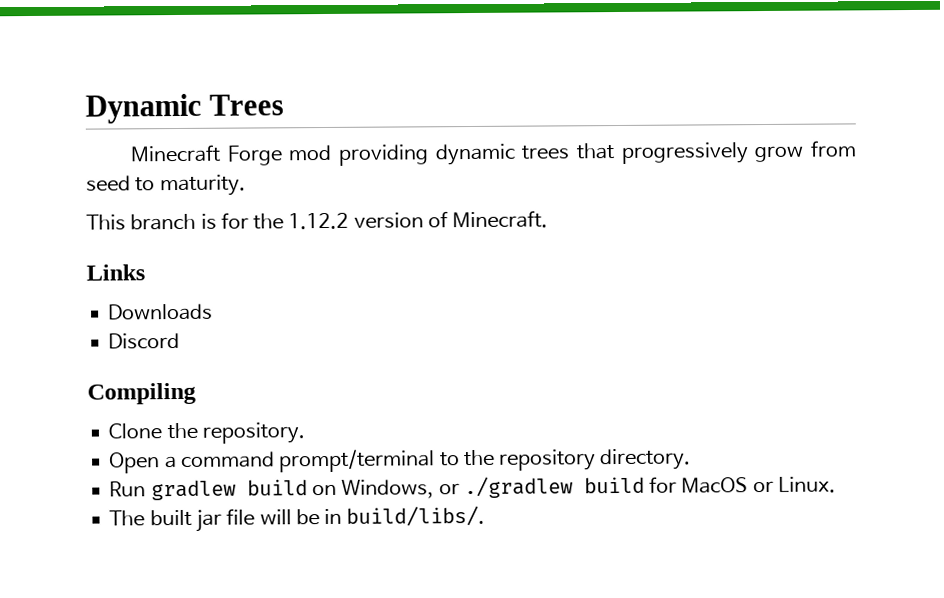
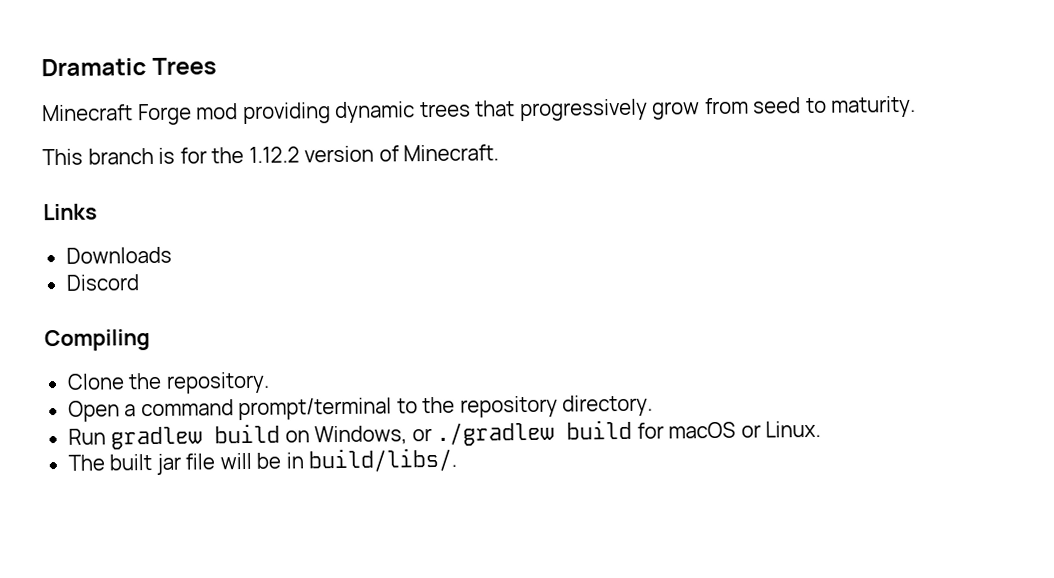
[85,93,202,124] Dynamic -> [41,58,147,77] Dramatic
[681,477,749,494] MacOS -> [668,421,737,439] macOS

